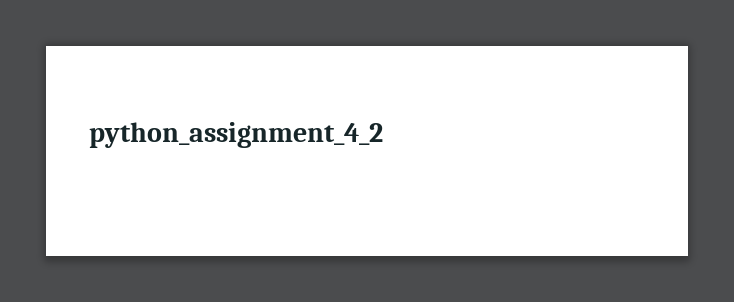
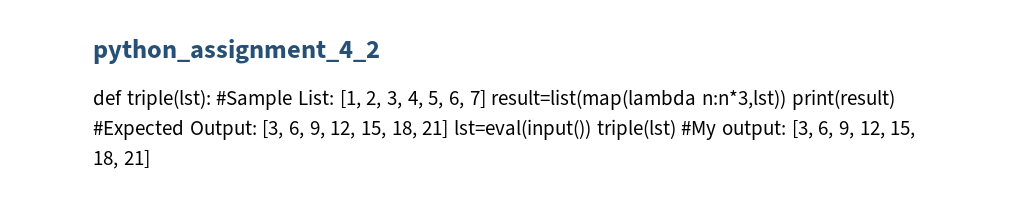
(383, 135) none -> [93,89,895,110] [93,119,916,140] [93,150,150,169] // def triple(lst): #Sample List: [1, 2, 3, 4, 5, 6, 7] result=list(map(lambda n:n*3,lst)) print(result) #Expected Output: [3, 6, 9, 12, 15, 18, 21] lst=eval(input()) triple(lst) #My output: [3, 6, 9, 12, 15, 18, 21]

